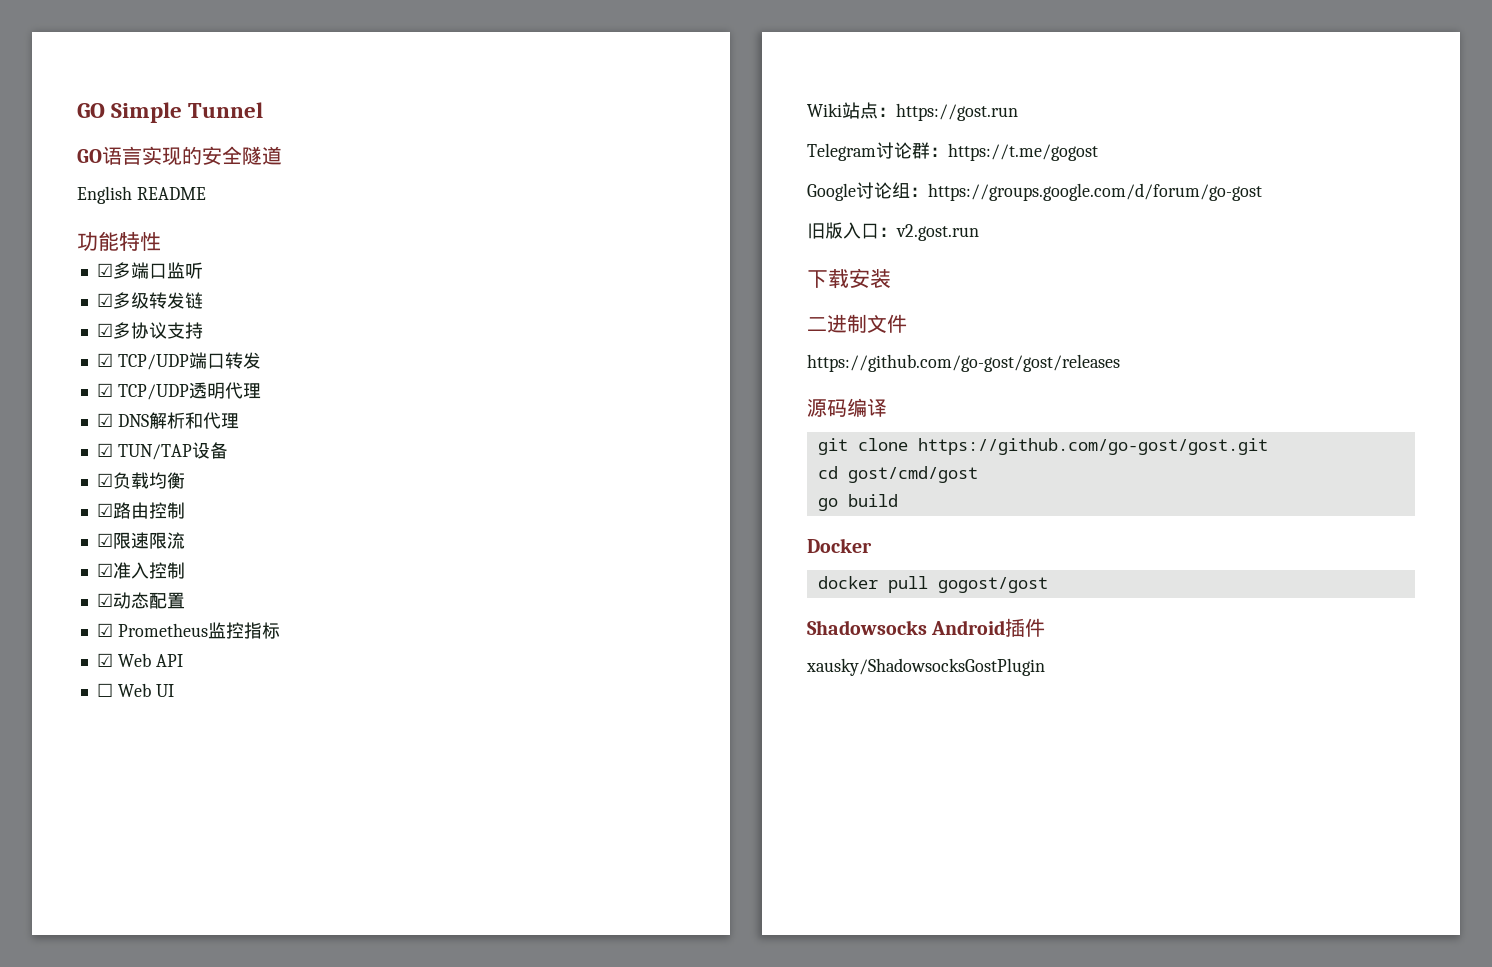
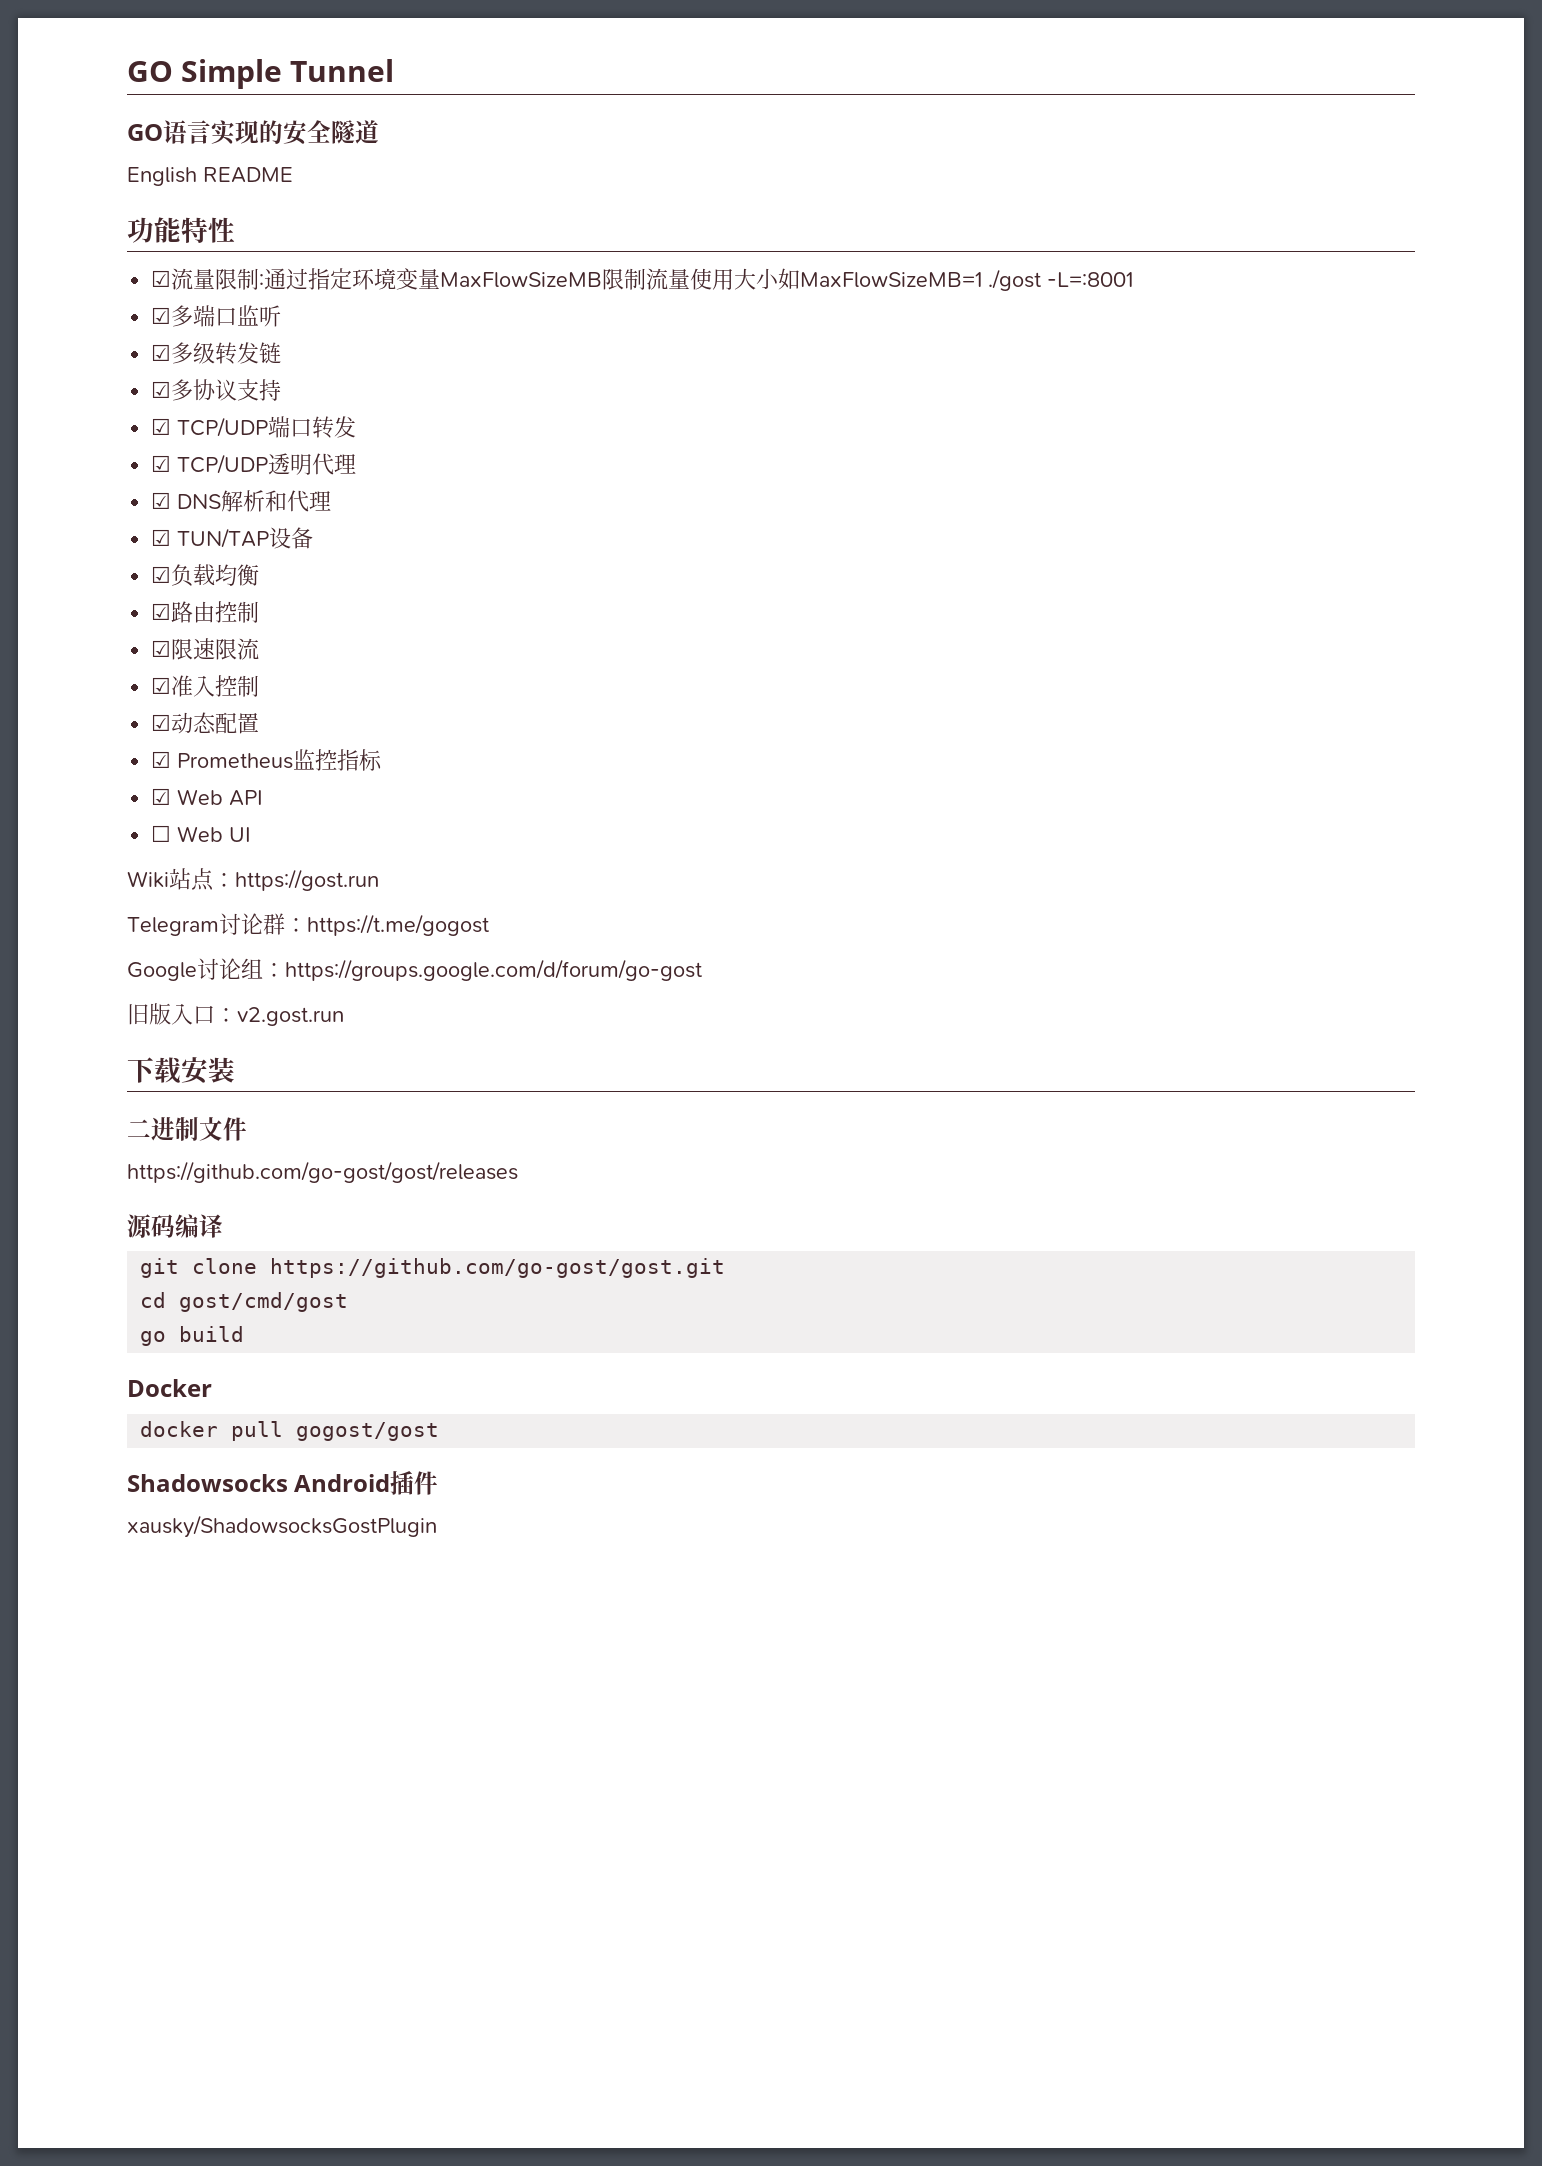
(161, 241) none -> [151,268,1134,291] // ☑流量限制:通过指定环境变量MaxFlowSizeMB限制流量使用大小如MaxFlowSizeMB=1 ./gost -L=:8001

